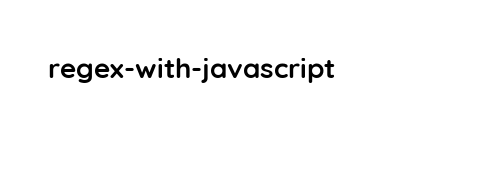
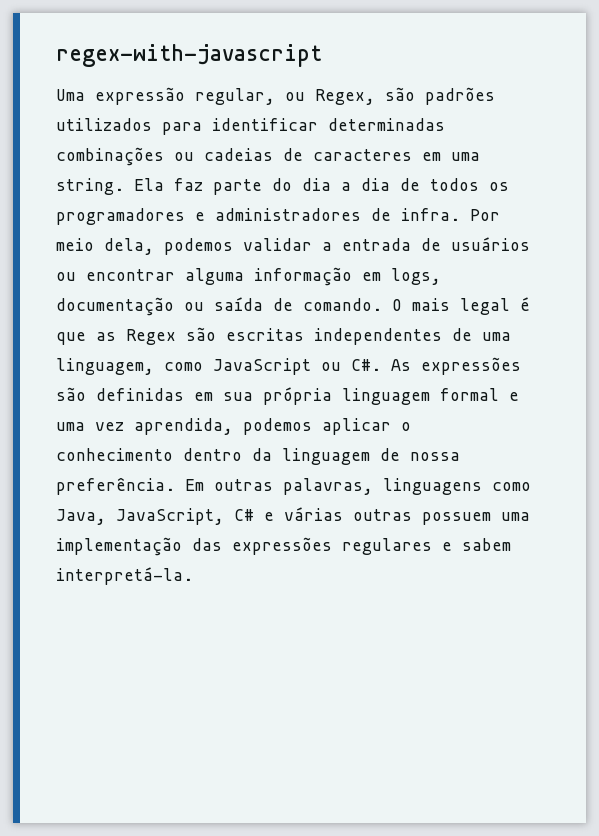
(335, 70) none -> [56,87,495,105] [56,118,445,135] [56,147,480,166] [56,178,509,195] [56,208,500,225] [56,237,530,255] [56,267,441,286] [56,297,530,316] [56,327,511,345] [56,357,521,375] [56,387,519,405] [56,418,411,435] [56,448,460,465] [56,477,531,495] [56,507,530,525] [56,537,511,556] [56,567,193,585] // Uma expressão regular, ou Regex, são padrões utilizados para identificar determinadas combinações ou cadeias de caracteres em uma string. Ela faz parte do dia a dia de todos os programadores e administradores de infra. Por meio dela, podemos validar a entrada de usuários ou encontrar alguma informação em logs, documentação ou saída de comando. O mais legal é que as Regex são escritas independentes de uma linguagem, como JavaScript ou C#. As expressões são definidas em sua própria linguagem formal e uma vez aprendida, podemos aplicar o conhecimento dentro da linguagem de nossa preferência. Em outras palavras, linguagens como Java, JavaScript, C# e várias outras possuem uma implementação das expressões regulares e sabem interpretá-la.

